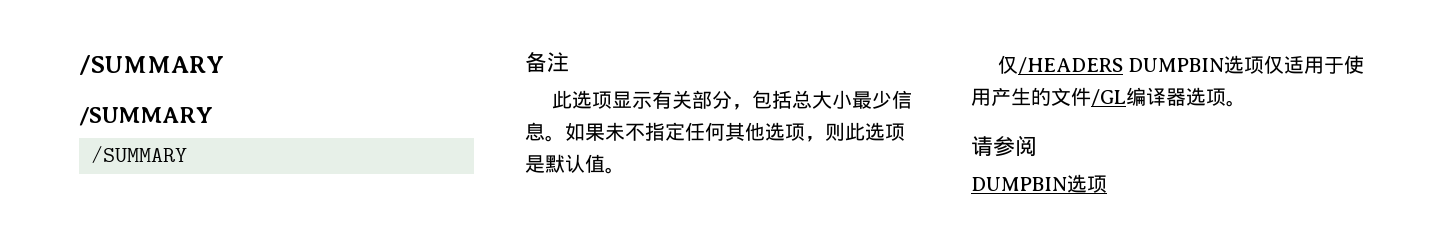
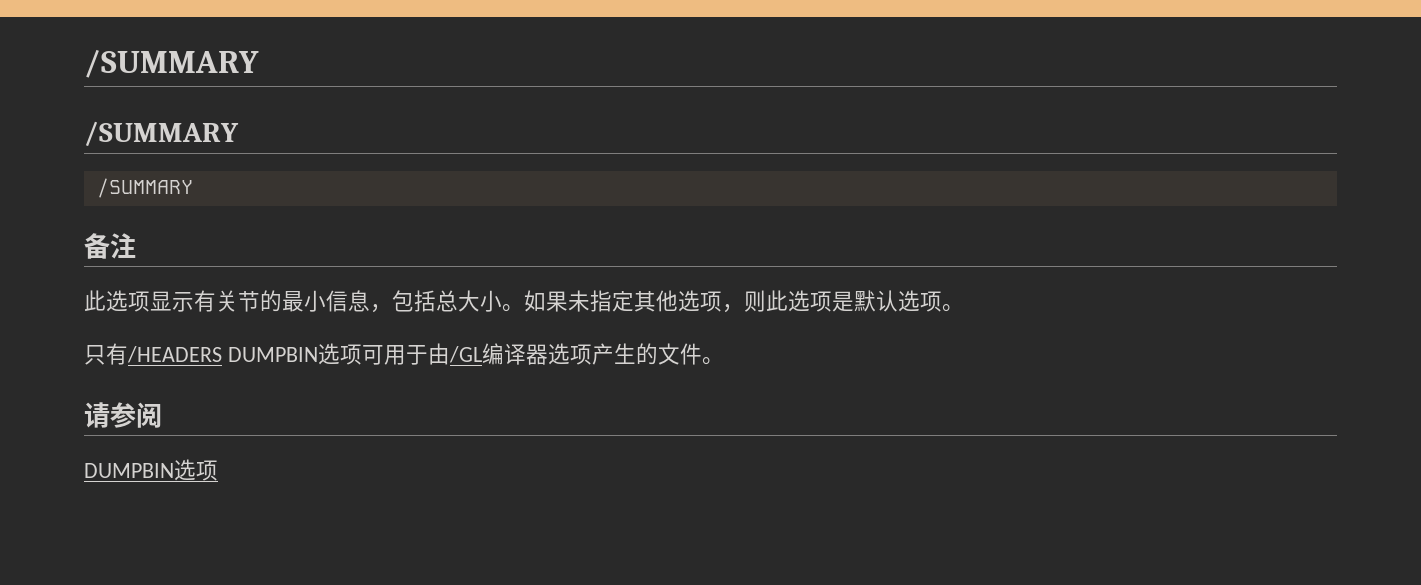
[691,90,912,110] [525,122,725,142] 部分，包括总大小最少信息。如果未不指定任何 -> [238,290,634,313] 节的最小信息，包括总大小。如果未指定
[585,154,625,174] [997,55,1018,74] 值。 // 仅 -> [898,290,964,312] [84,343,128,365] 选项。 // 只有
[1264,55,1365,74] [971,87,1091,106] 仅适用于使用产生的文件 -> [361,343,450,365] 可用于由
(1226, 97) none -> [591,343,702,365] 产生的文件

